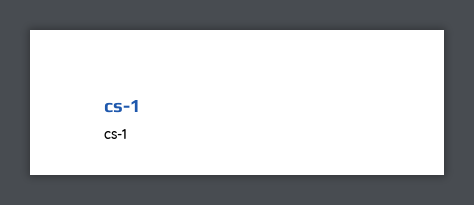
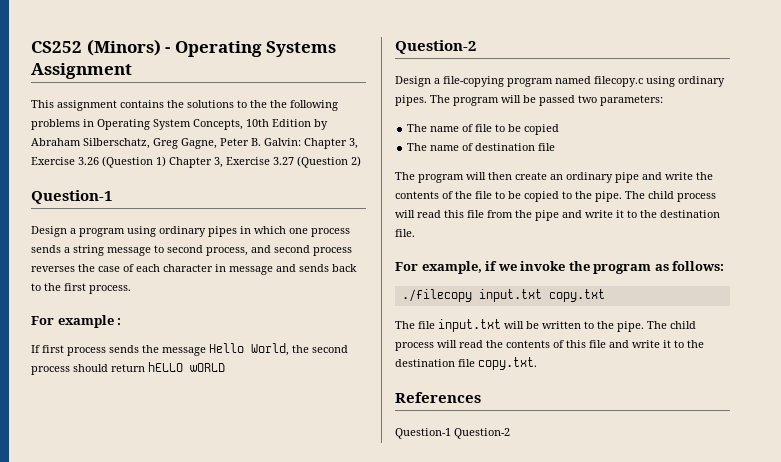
[104,100,141,113] [104,129,127,139] cs-1 // cs-1 -> [31,39,337,57] [31,63,132,79] [31,100,338,111] [31,119,328,130] [31,138,358,149] [31,156,361,168] [31,190,112,204] [31,226,350,237] [31,245,352,256] [31,264,357,275] [31,283,131,294] [31,315,122,328] [31,343,348,356] [31,362,225,375] [395,40,476,54] [395,76,725,87] [395,95,663,106] [407,124,560,135] [407,143,556,151] [395,172,713,183] [395,191,716,202] [395,210,720,221] [395,229,415,237] [395,261,725,274] [401,289,605,302] [395,319,696,332] [395,340,704,351] [395,357,537,370] [395,392,481,403] [395,428,510,439] CS252 (Minors) - Operating Systems Assignment // This assignment contains the solutions to the the following problems in Operating System Concepts, 10th Edition by Abraham Silberschatz, Greg Gagne, Peter B. Galvin: Chapter 3, Exercise 3.26 (Question 1) Chapter 3, Exercise 3.27 (Question 2) // Question-1 // Design a program using ordinary pipes in which one process sends a string message to second process, and second process reverses the case of each character in message and sends back to the first process. // For example : // If first process sends the message Hello World, the second process should return hELLO wORLD // Question-2 // Design a file-copying program named filecopy.c using ordinary pipes. The program will be passed two parameters: // The name of file to be copied // The name of destination file // The program will then create an ordinary pipe and write the contents of the file to be copied to the pipe. The child process will read this file from the pipe and write it to the destination file. // For example, if we invoke the program as follows: // ./filecopy input.txt copy.txt // The file input.txt will be written to the pipe. The child process will read the contents of this file and write it to the destination file copy.txt. // References // Question-1 Question-2

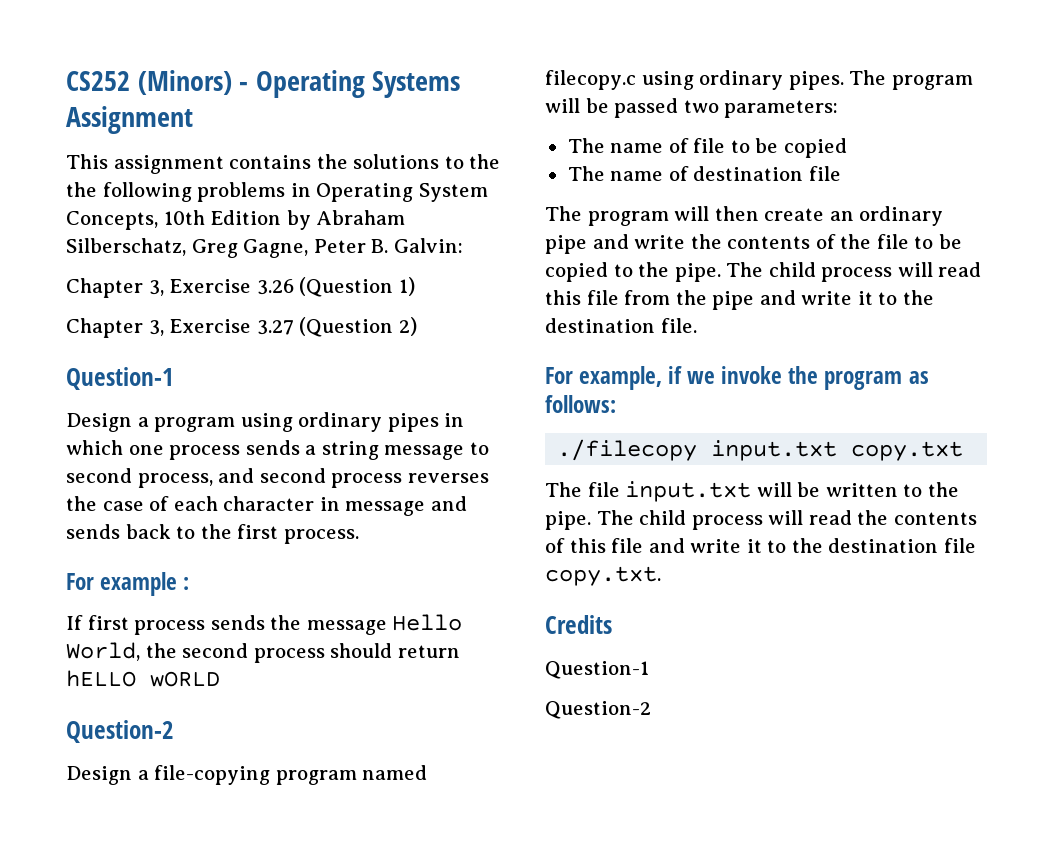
(301, 142) none -> (463, 245) //
(166, 161) none -> (415, 286) //
[395,392,481,403] [395,428,451,439] References // Question-1 -> [545,615,612,634] [545,661,649,679] Credits // Question-1 //

